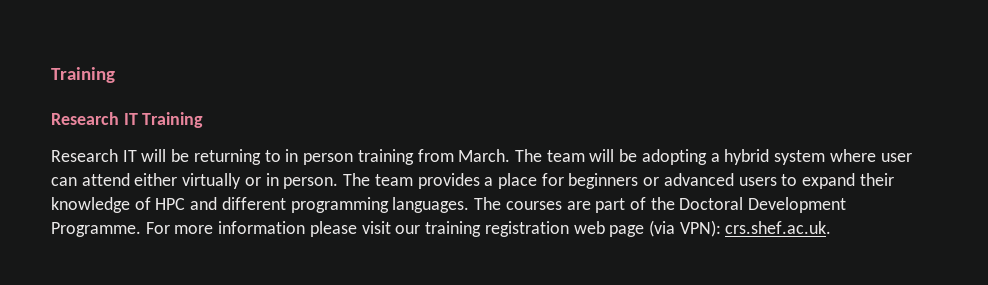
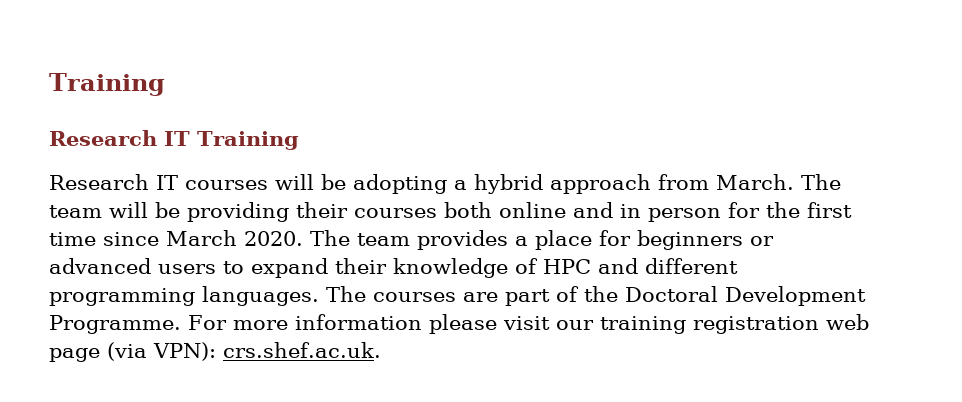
[141,149,414,165] will be returning to in person training -> [185,174,651,194] courses will be adopting a hybrid approach
[641,149,912,165] [51,173,339,189] adopting a hybrid system where user can attend either virtually or in person. -> [187,202,852,222] [49,230,303,246] providing their courses both online and in person for the first time since March 2020.

